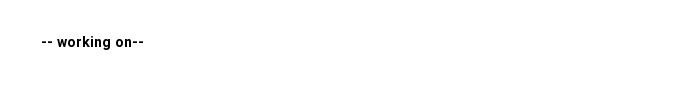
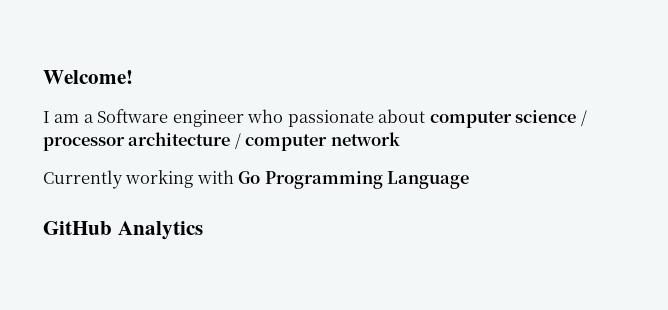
[41,36,144,50] -- working on-- -> [43,70,133,84] [43,109,587,128] [43,132,400,151] [43,170,470,189] [43,221,203,240] Welcome! // I am a Software engineer who passionate about computer science / processor architecture / computer network // Currently working with Go Programming Language // GitHub Analytics

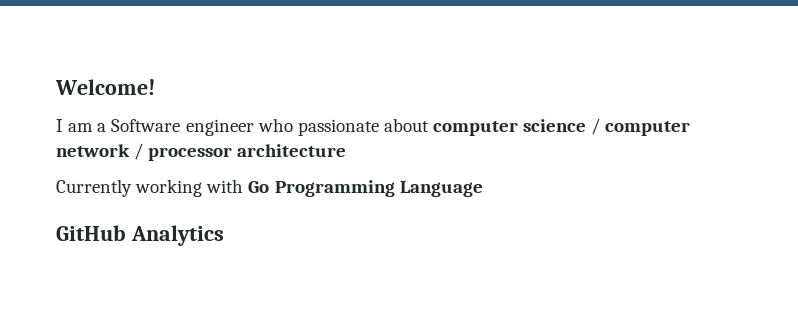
(587, 118) none -> [605,121,691,136] [56,143,144,160] computer network /
[234,132,400,151] / computer network -> (347, 150) none

